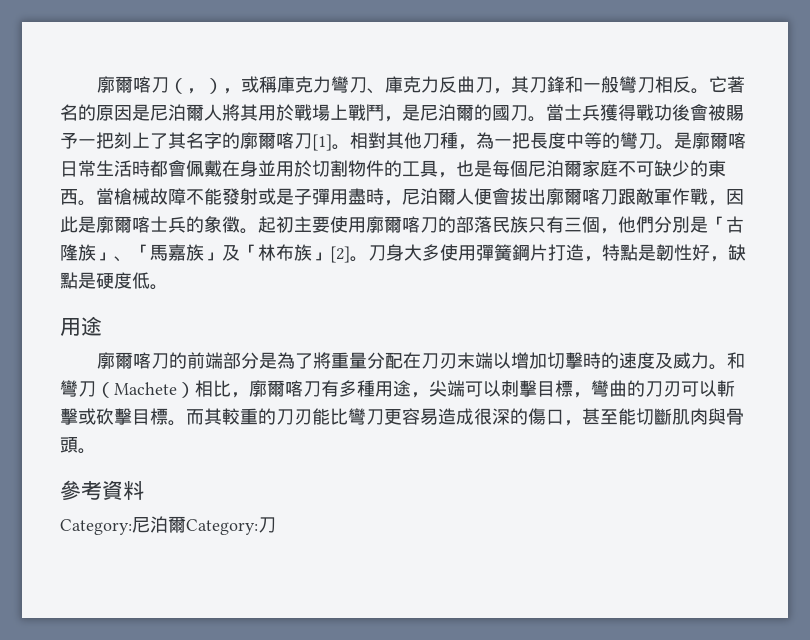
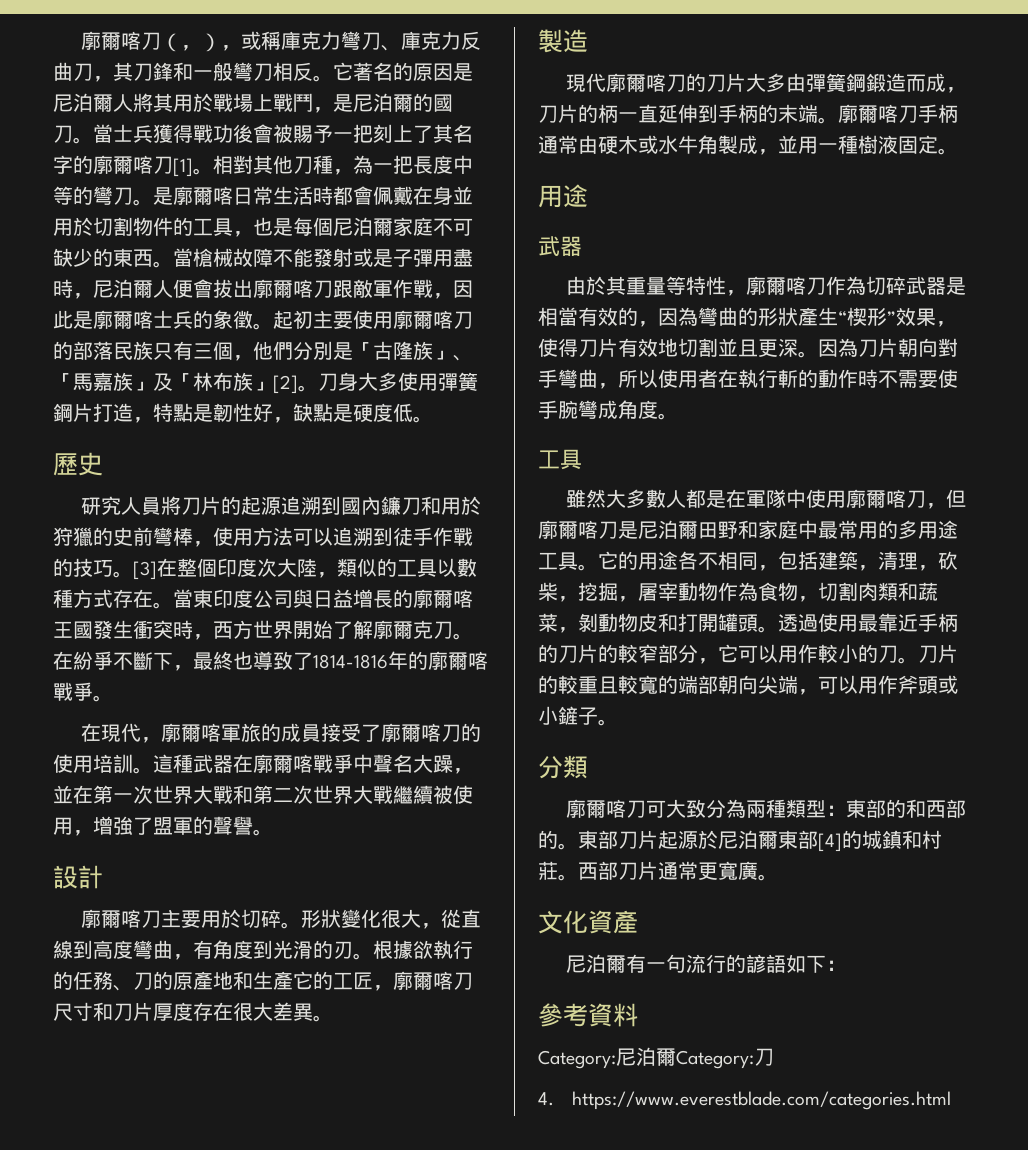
[60,316,102,336] [97,352,746,370] [60,380,735,398] [60,408,744,426] [60,437,96,454] 用途 // 廓爾喀刀的前端部分是為了將重量分配在刀刃末端以增加切擊時的速度及威力。和彎刀（Machete）相比，廓爾喀刀有多種用途，尖端可以刺擊目標，彎曲的刀刃可以斬擊或砍擊目標。而其較重的刀刃能比彎刀更容易造成很深的傷口，甚至能切斷肌肉與骨頭。 -> [53,452,103,476] [80,496,481,515] [53,527,473,547] [53,558,477,580] [53,589,473,609] [53,620,473,640] [53,651,488,671] [53,682,113,702] [80,723,481,743] [53,754,473,774] [53,785,473,804] [53,816,273,836] [53,865,103,889] [80,909,481,929] [53,940,473,960] [53,971,473,991] [53,1002,333,1022] [538,29,588,53] [565,73,966,93] [538,104,958,124] [538,135,958,155] [538,184,588,208] [538,236,582,257] [565,276,966,296] [538,307,956,327] [538,338,958,358] [538,369,958,389] [538,400,678,420] [538,449,582,470] [565,489,966,509] [538,520,958,539] [538,551,958,571] [538,582,938,602] [538,613,958,633] [538,644,958,664] [538,675,958,695] [538,706,618,726] [538,755,588,779] [565,799,966,818] [538,830,942,852] [538,861,778,881] [538,910,638,934] [565,954,846,973] 歷史 // 研究人員將刀片的起源追溯到國內鐮刀和用於狩獵的史前彎棒，使用方法可以追溯到徒手作戰的技巧。[3]在整個印度次大陸，類似的工具以數種方式存在。當東印度公司與日益增長的廓爾喀王國發生衝突時，西方世界開始了解廓爾克刀。在紛爭不斷下，最終也導致了1814-1816年的廓爾喀戰爭。 // 在現代，廓爾喀軍旅的成員接受了廓爾喀刀的使用培訓。這種武器在廓爾喀戰爭中聲名大躁，並在第一次世界大戰和第二次世界大戰繼續被使用，增強了盟軍的聲譽。 // 設計 // 廓爾喀刀主要用於切碎。形狀變化很大，從直線到高度彎曲，有角度到光滑的刃。根據欲執行的任務、刀的原產地和生產它的工匠，廓爾喀刀尺寸和刀片厚度存在很大差異。 // 製造 // 現代廓爾喀刀的刀片大多由彈簧鋼鍛造而成，刀片的柄一直延伸到手柄的末端。廓爾喀刀手柄通常由硬木或水牛角製成，並用一種樹液固定。 // 用途 // 武器 // 由於其重量等特性，廓爾喀刀作為切碎武器是相當有效的，因為彎曲的形狀產生“楔形”效果，使得刀片有效地切割並且更深。因為刀片朝向對手彎曲，所以使用者在執行斬的動作時不需要使手腕彎成角度。 // 工具 // 雖然大多數人都是在軍隊中使用廓爾喀刀，但廓爾喀刀是尼泊爾田野和家庭中最常用的多用途工具。它的用途各不相同，包括建築，清理，砍柴，挖掘，屠宰動物作為食物，切割肉類和蔬菜，剝動物皮和打開罐頭。透過使用最靠近手柄的刀片的較窄部分，它可以用作較小的刀。刀片的較重且較寬的端部朝向尖端，可以用作斧頭或小鏟子。 // 分類 // 廓爾喀刀可大致分為兩種類型：東部的和西部的。東部刀片起源於尼泊爾東部[4]的城鎮和村莊。西部刀片通常更寬廣。 // 文化資產 // 尼泊爾有一句流行的諺語如下：
(276, 525) none -> [538,1091,951,1110] // 4. https://www.everestblade.com/categories.html

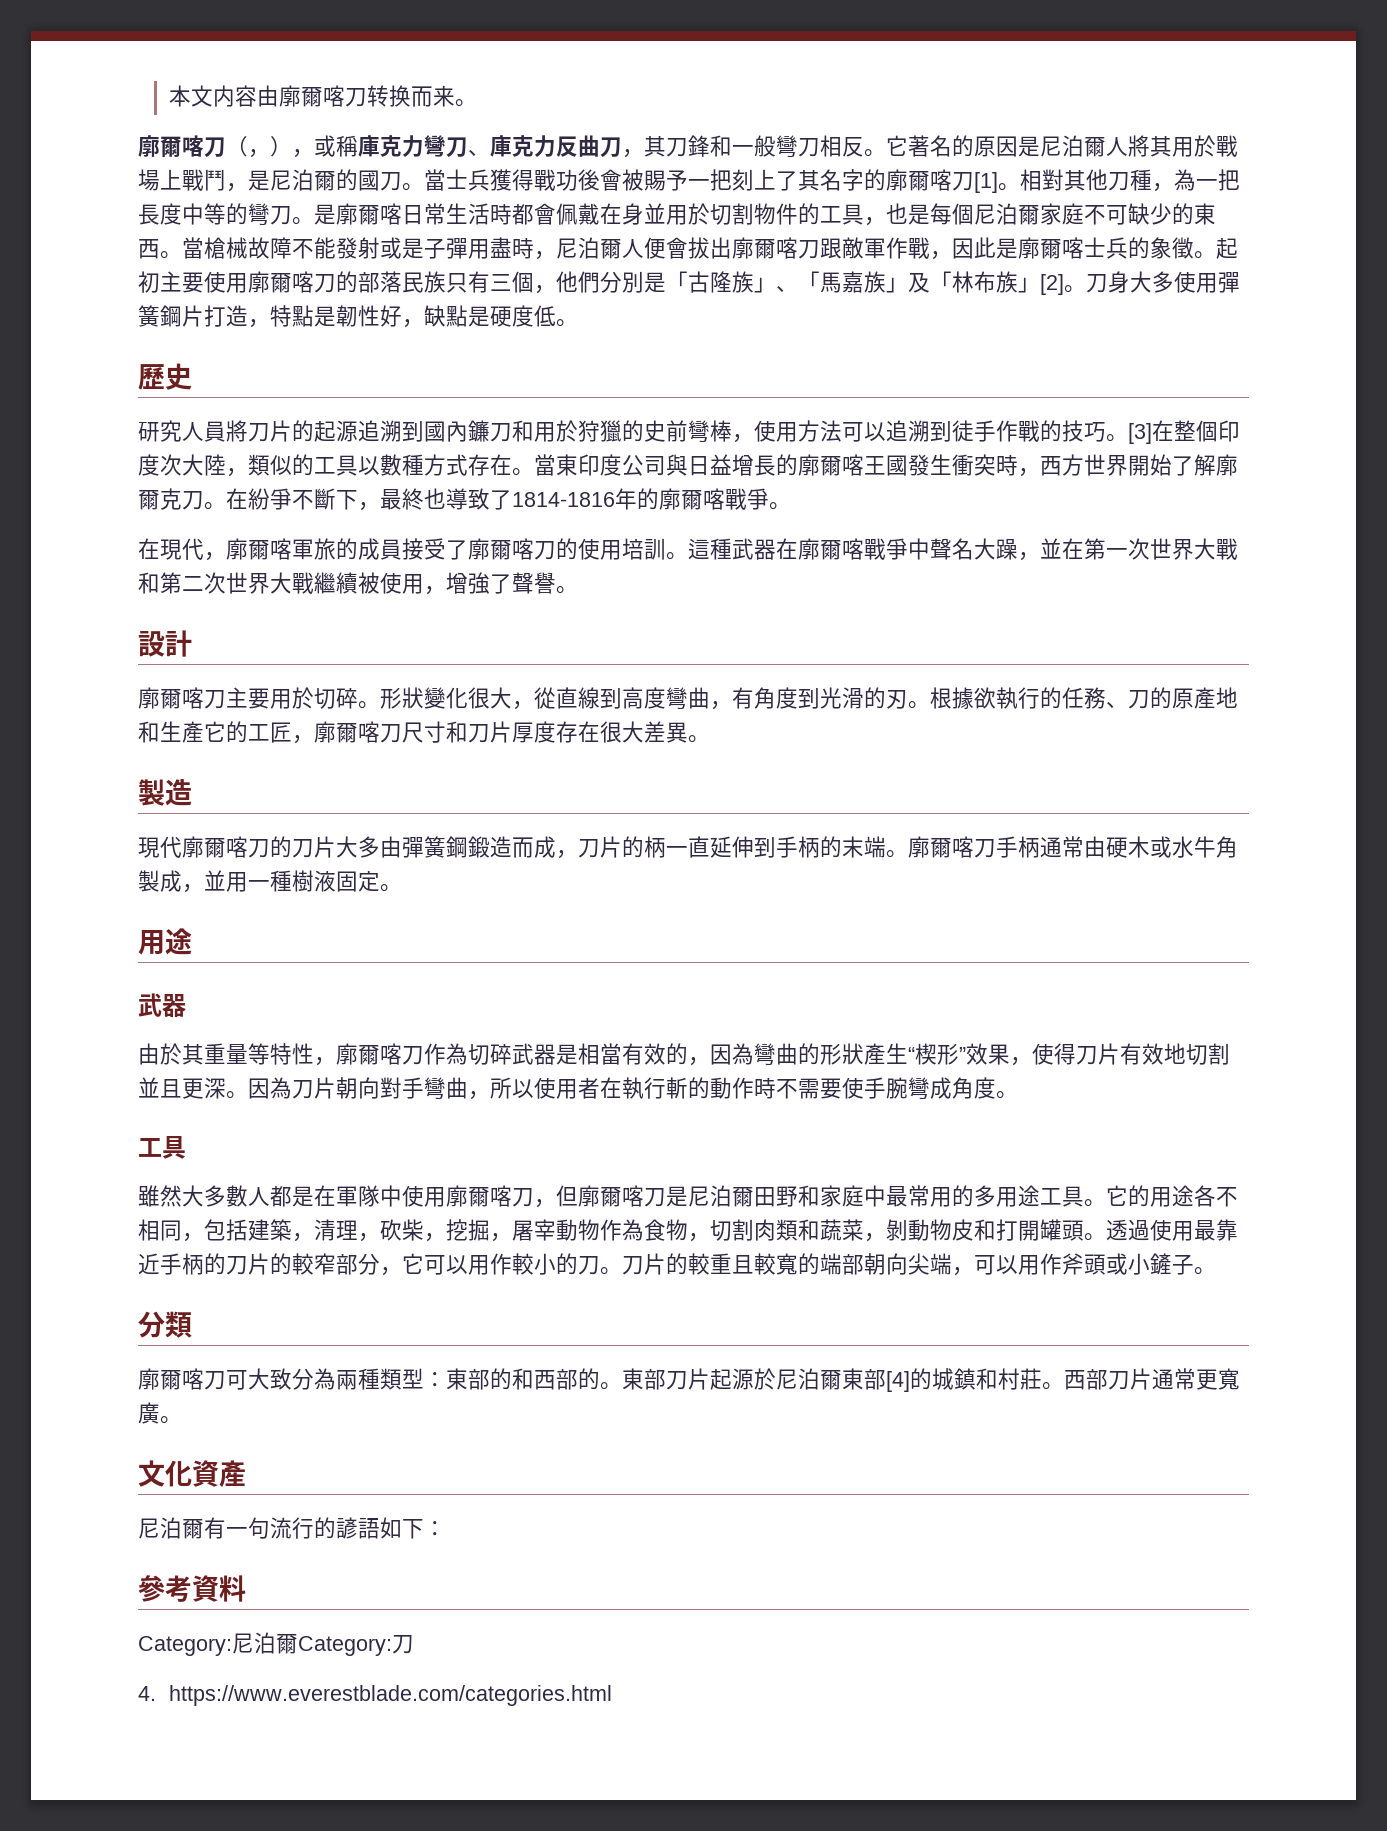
(80, 40) none -> [168,85,477,107] 本文内容由廓爾喀刀转换而来。 //
[153,816,213,835] 盟軍的 -> (512, 584) none

